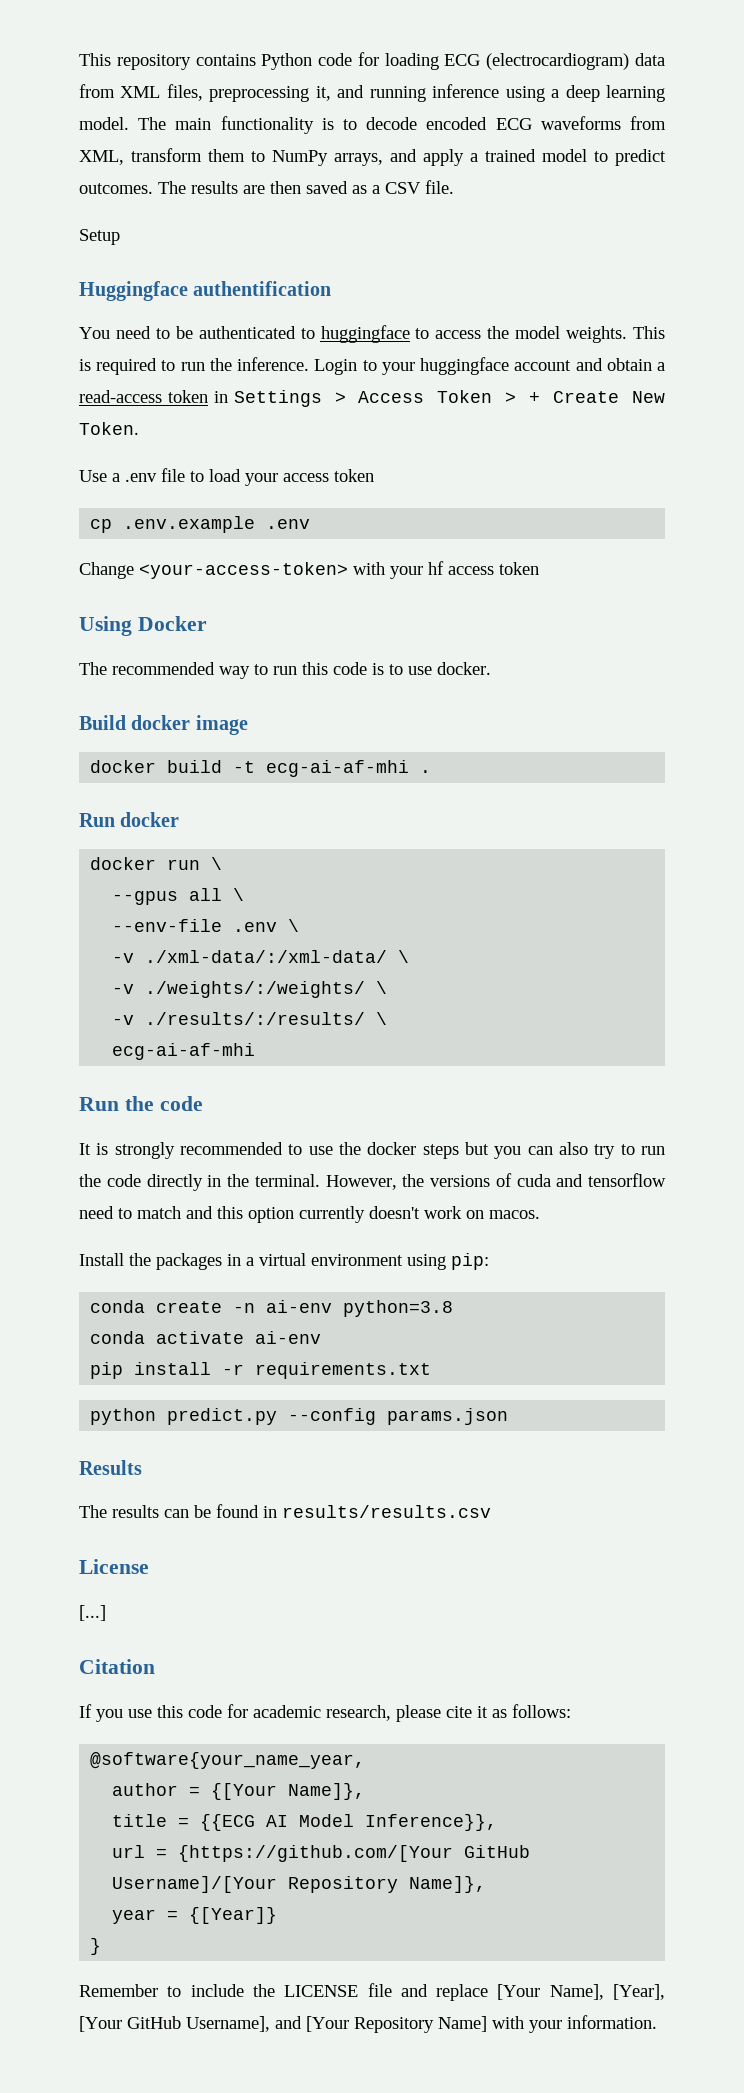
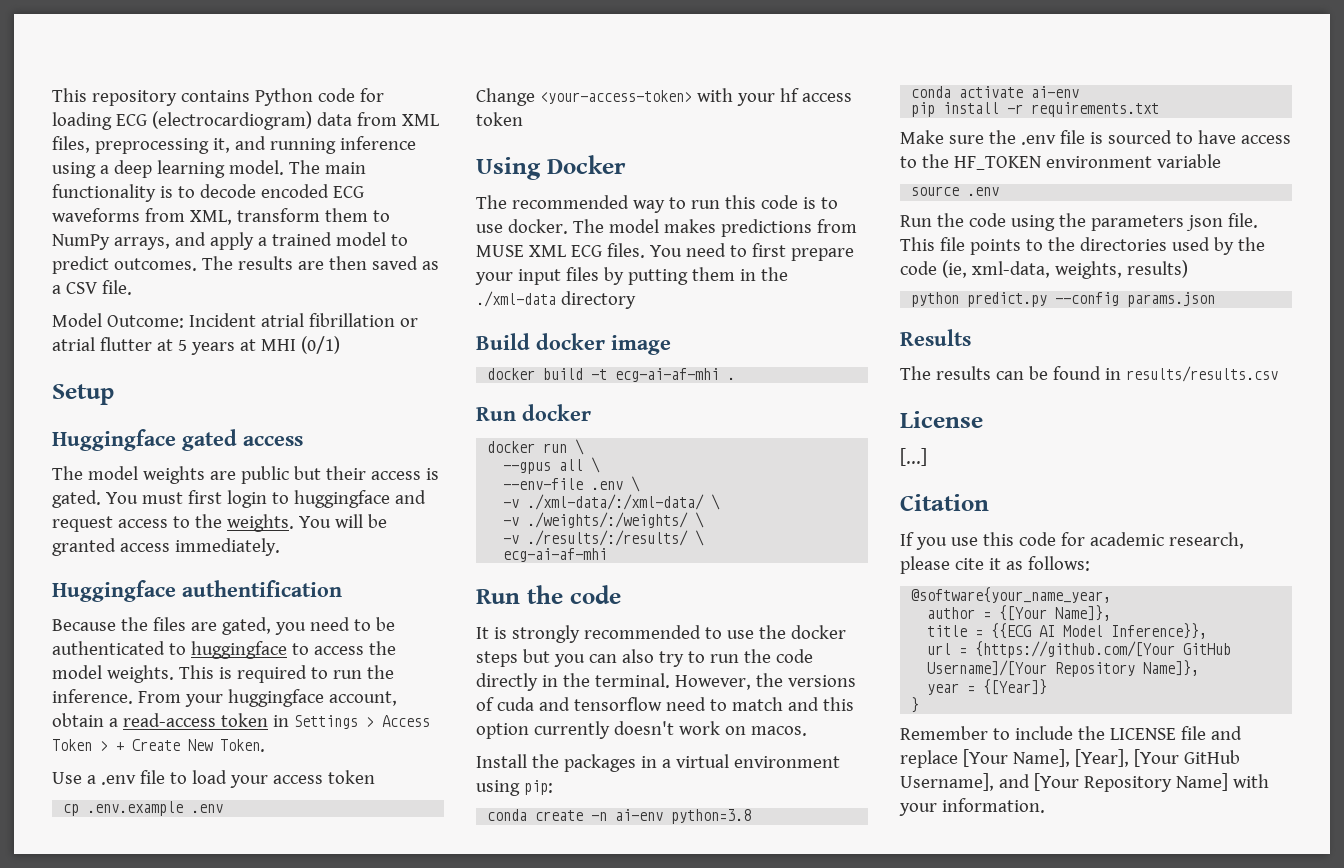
[79,229,120,245] [79,281,332,301] [79,327,110,339] Setup // Huggingface authentification // You -> [52,313,418,328] [52,336,340,355] [52,384,114,405] [52,429,303,451] [52,466,439,484] [52,490,426,508] [52,514,387,532] [52,538,280,556] [52,580,342,602] [52,617,306,635] Model Outcome: Incident atrial fibrillation or atrial flutter at 5 years at MHI (0/1) // Setup // Huggingface gated access // The model weights are public but their access is gated. You must first login to huggingface and request access to the weights. You will be granted access immediately. // Huggingface authentification // Because the files are gated, you
[314,357,603,375] Login to your huggingface account and -> [137,689,397,707] From your huggingface account,
(491, 668) none -> [572,219,857,237] [476,243,854,261] [475,267,788,285] [476,291,636,309] The model makes predictions from MUSE XML ECG files. You need to first prepare your input files by putting them in the ./xml-data directory
(432, 1370) none -> [900,130,1291,145] [900,154,1221,170] [911,186,1000,196] [900,213,1258,231] [900,237,1265,255] [900,260,1188,279] // Make sure the .env file is sourced to have access to the HF_TOKEN environment variable // source .env // Run the code using the parameters json file. This file points to the directories used by the code (ie, xml-data, weights, results)

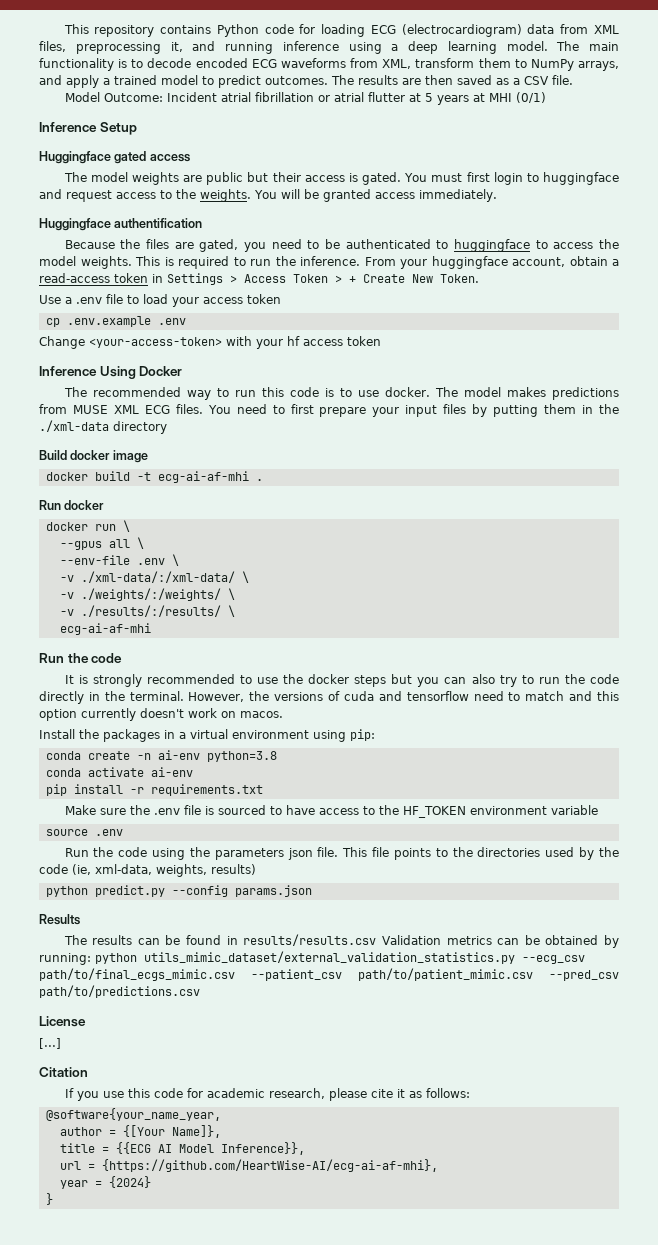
(340, 345) none -> [39,122,97,132] Inference
(523, 119) none -> [39,366,97,376] Inference
(1278, 374) none -> [381,935,620,948] [39,951,585,965] [39,968,619,981] [39,985,200,998] Validation metrics can be obtained by running: python utils_mimic_dataset/external_validation_statistics.py --ecg_csv path/to/final_ecgs_mimic.csv --patient_csv path/to/patient_mimic.csv --pred_csv path/to/predictions.csv
[975,641,1232,658] [927,660,1200,677] {https://github.com/[Your GitHub Username]/[Your Repository Name]}, -> [101,1159,438,1172] {https://github.com/HeartWise-AI/ecg-ai-af-mhi},
[983,679,1048,695] {[Year]} -> [108,1176,151,1188] {2024}
[900,726,1242,740] [900,749,1240,768] [900,773,1269,792] [899,798,1045,816] // Remember to include the LICENSE file and replace [Your Name], [Year], [Your GitHub Username], and [Your Repository Name] with your information. -> (53, 1199) none

